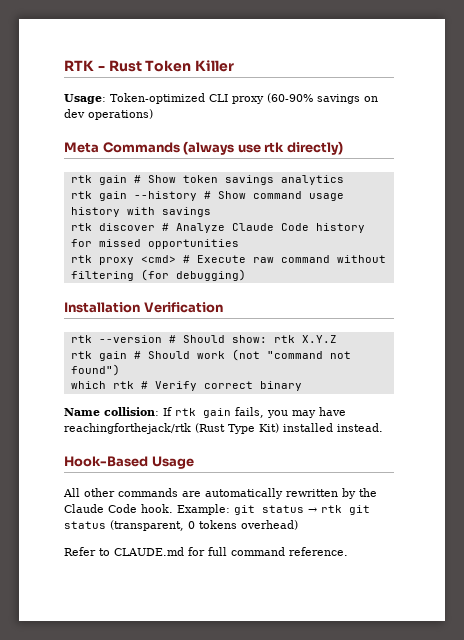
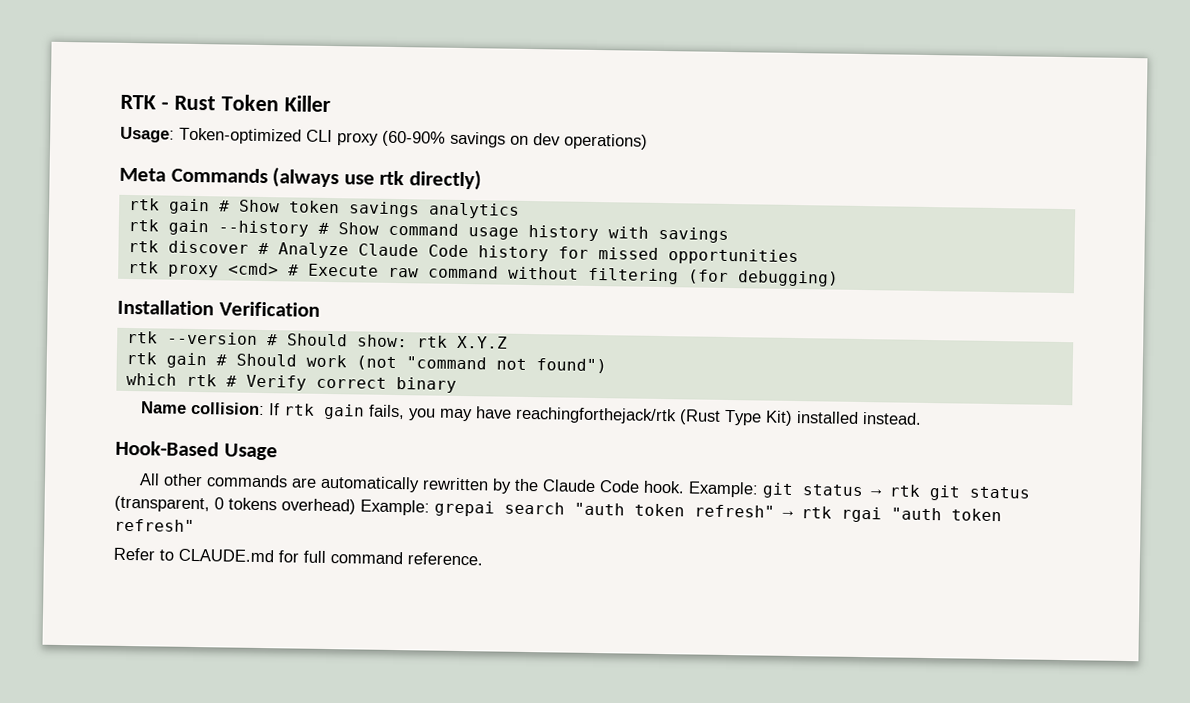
(298, 525) none -> [360,499,1002,523] [114,518,195,533] Example: grepai search "auth token refresh" → rtk rgai "auth token refresh"

